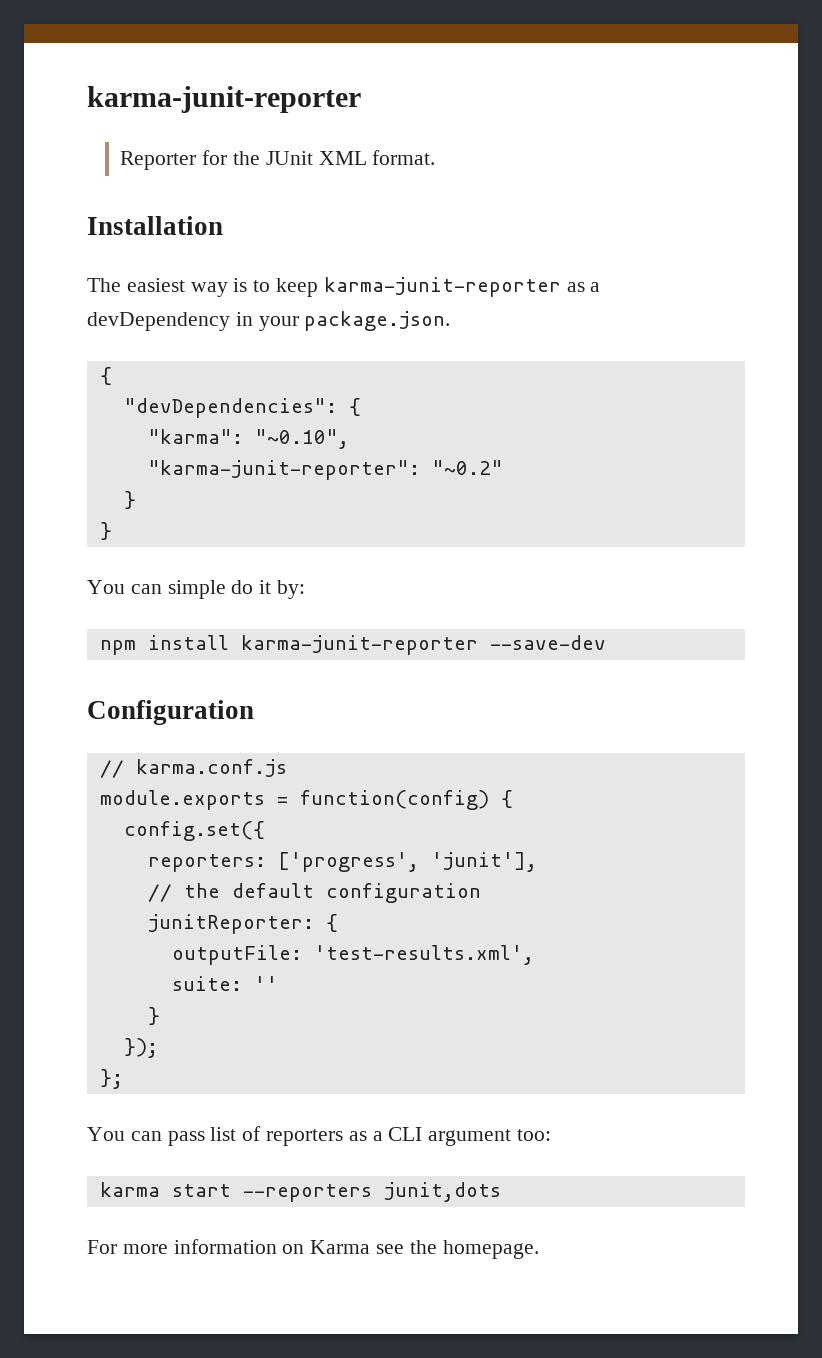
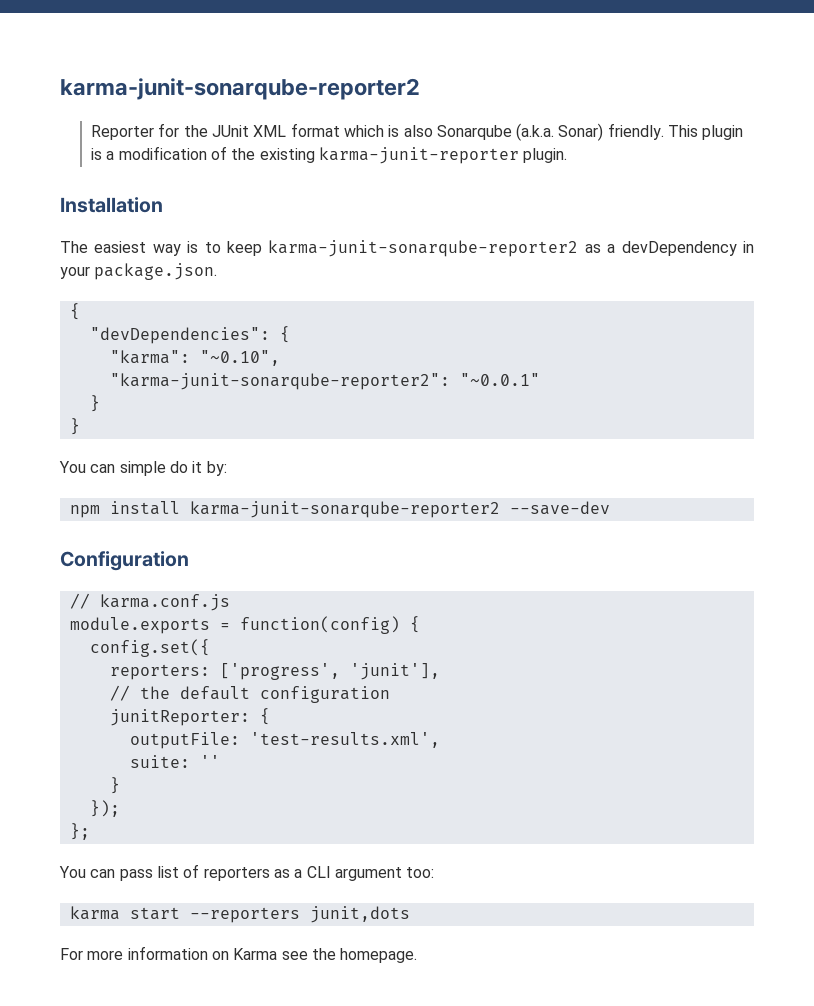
[87,86,361,113] karma-junit-reporter -> [60,78,420,100] karma-junit-sonarqube-reporter2
[372,150,436,165] format. -> [290,123,744,141] [90,146,568,164] format which is also Sonarqube (a.k.a. Sonar) friendly. This plugin is a modification of the existing karma-junit-reporter plugin.
[323,277,561,297] karma-junit-reporter -> [268,240,579,257] karma-junit-sonarqube-reporter2
[147,460,503,480] "karma-junit-reporter": "~0.2" -> [109,373,540,390] "karma-junit-sonarqube-reporter2": "~0.0.1"
[240,635,478,655] karma-junit-reporter -> [189,501,500,518] karma-junit-sonarqube-reporter2

